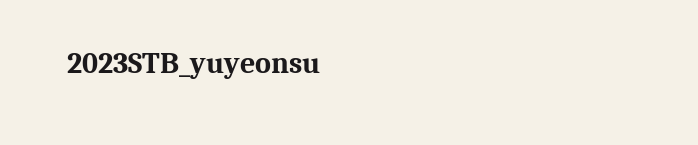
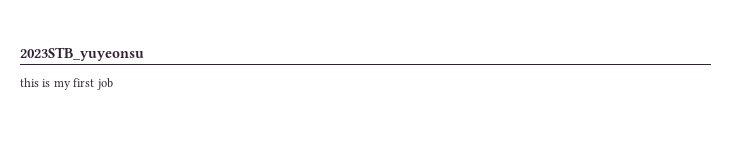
(320, 66) none -> [20,78,113,90] // this is my first job

